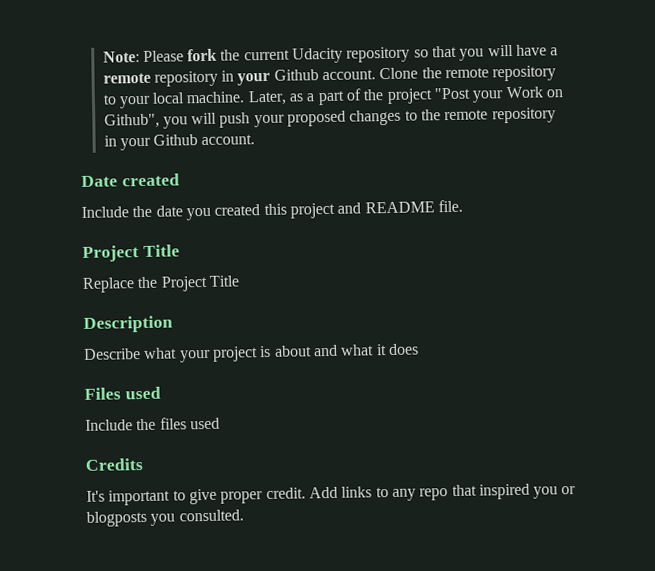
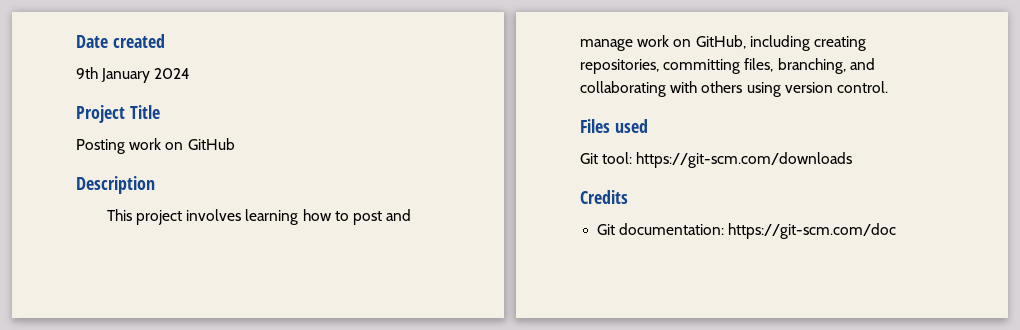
[102,44,559,64] [102,65,557,87] [102,86,563,109] [103,107,556,129] [103,134,256,151] [81,173,180,187] [81,199,463,221] [82,244,180,262] [82,275,240,293] [83,315,173,333] [83,343,419,363] [84,386,161,400] [85,417,220,431] [85,458,143,471] [86,483,577,506] [86,509,244,527] Note: Please fork the current Udacity repository so that you will have a remote repository in your Github account. Clone the remote repository to your local machine. Later, as a part of the project "Post your Work on Github", you will push your proposed changes to the remote repository in your Github account. // Date created // Include the date you created this project and README file. // Project Title // Replace the Project Title // Description // Describe what your project is about and what it does // Files used // Include the files used // Credits // It's important to give proper credit. Add links to any repo that inspired you or blogposts you consulted. -> [76,34,165,48] [76,67,191,83] [76,105,160,123] [76,138,235,154] [76,176,155,194] [106,209,412,225] [580,35,866,51] [580,58,875,74] [580,81,888,97] [580,119,648,133] [580,152,853,168] [580,190,628,204] [597,223,897,239] Date created // 9th January 2024 // Project Title // Posting work on GitHub // Description // This project involves learning how to post and manage work on GitHub, including creating repositories, committing files, branching, and collaborating with others using version control. // Files used // Git tool: https://git-scm.com/downloads // Credits // Git documentation: https://git-scm.com/doc

